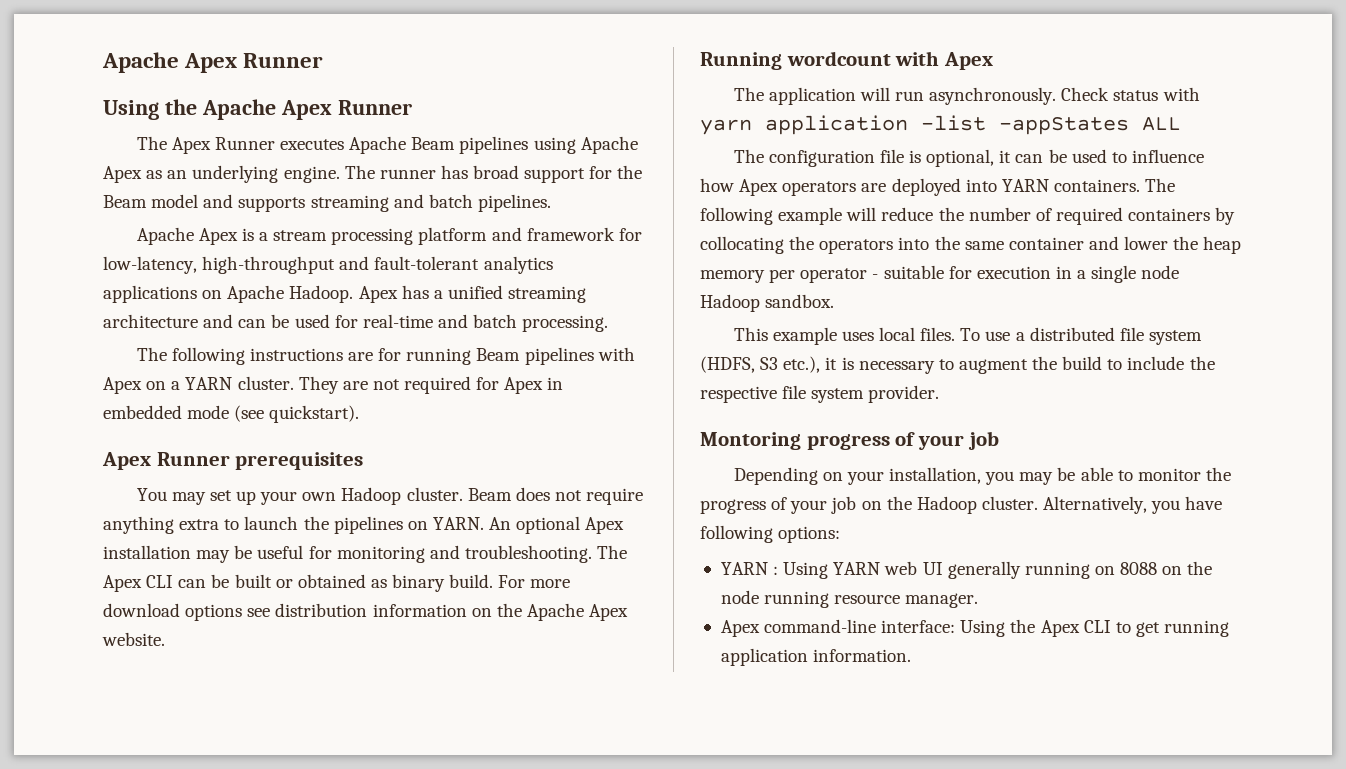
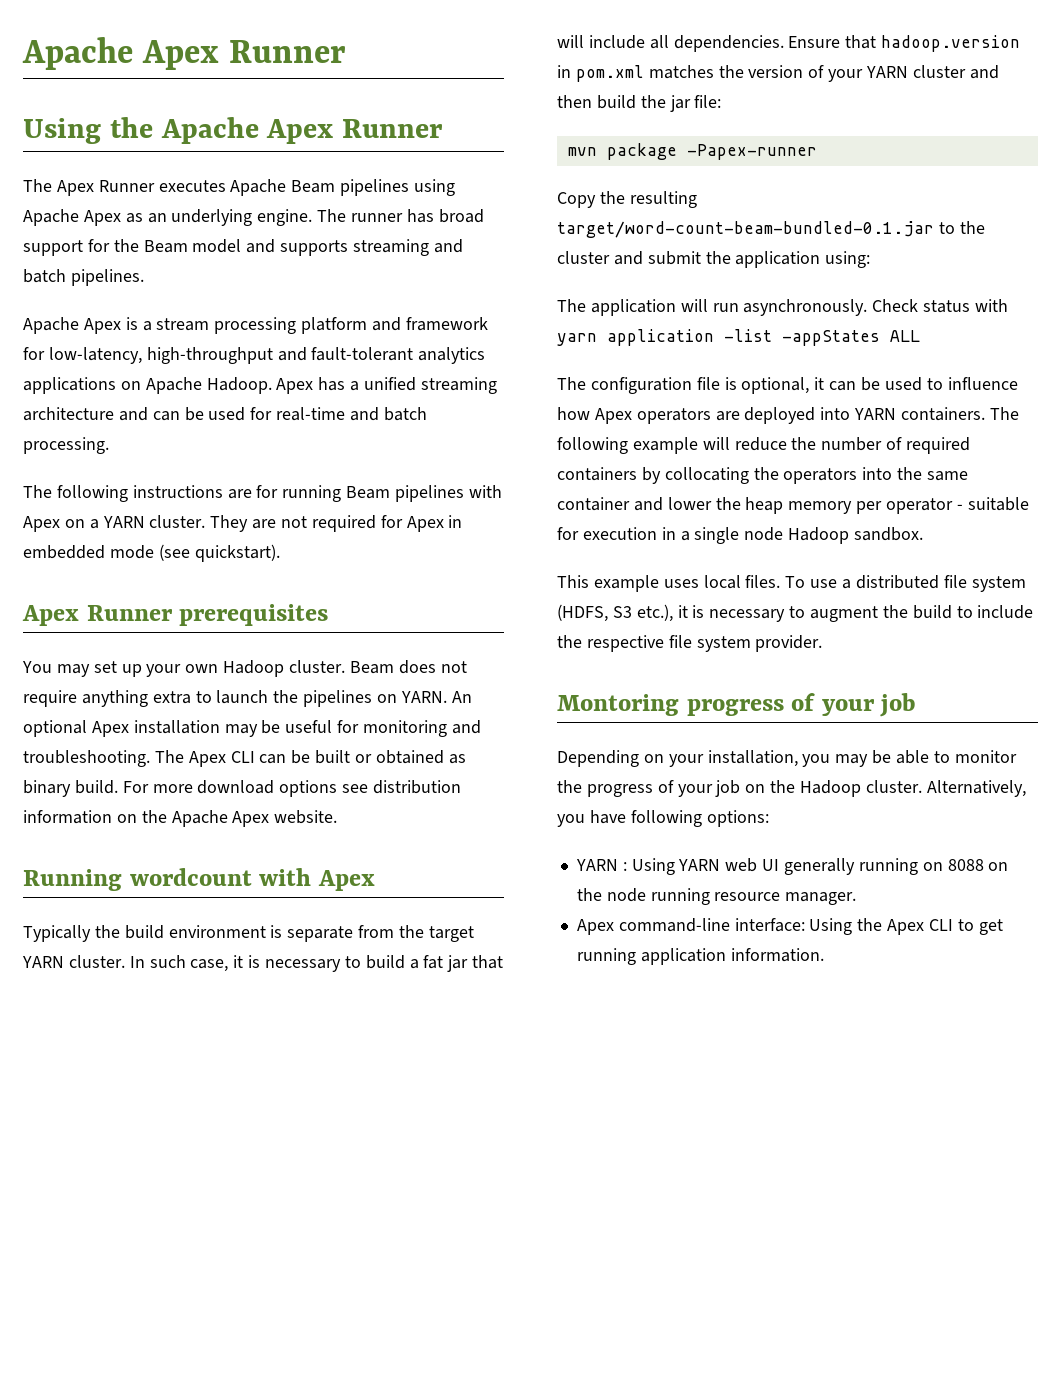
(994, 61) none -> [23,925,474,942] [22,955,504,972] [557,35,1021,52] [557,65,999,82] [557,95,722,112] [567,143,817,160] [557,191,697,208] [557,221,985,238] [557,251,871,268] // Typically the build environment is separate from the target YARN cluster. In such case, it is necessary to build a fat jar that will include all dependencies. Ensure that hadoop.version in pom.xml matches the version of your YARN cluster and then build the jar file: // mvn package -Papex-runner // Copy the resulting target/word-count-beam-bundled-0.1.jar to the cluster and submit the application using:

